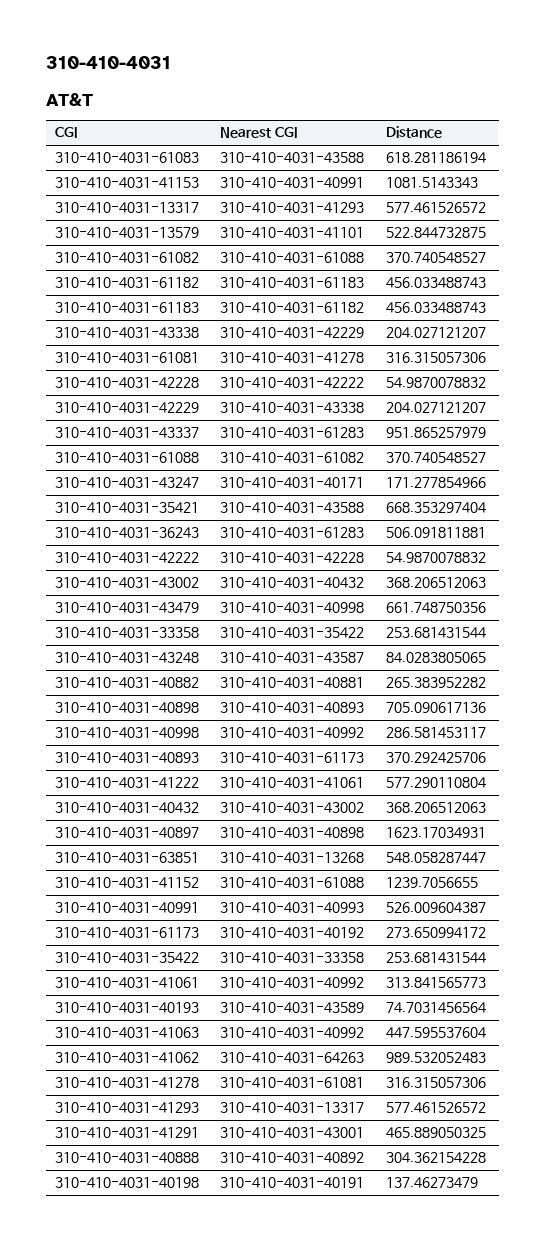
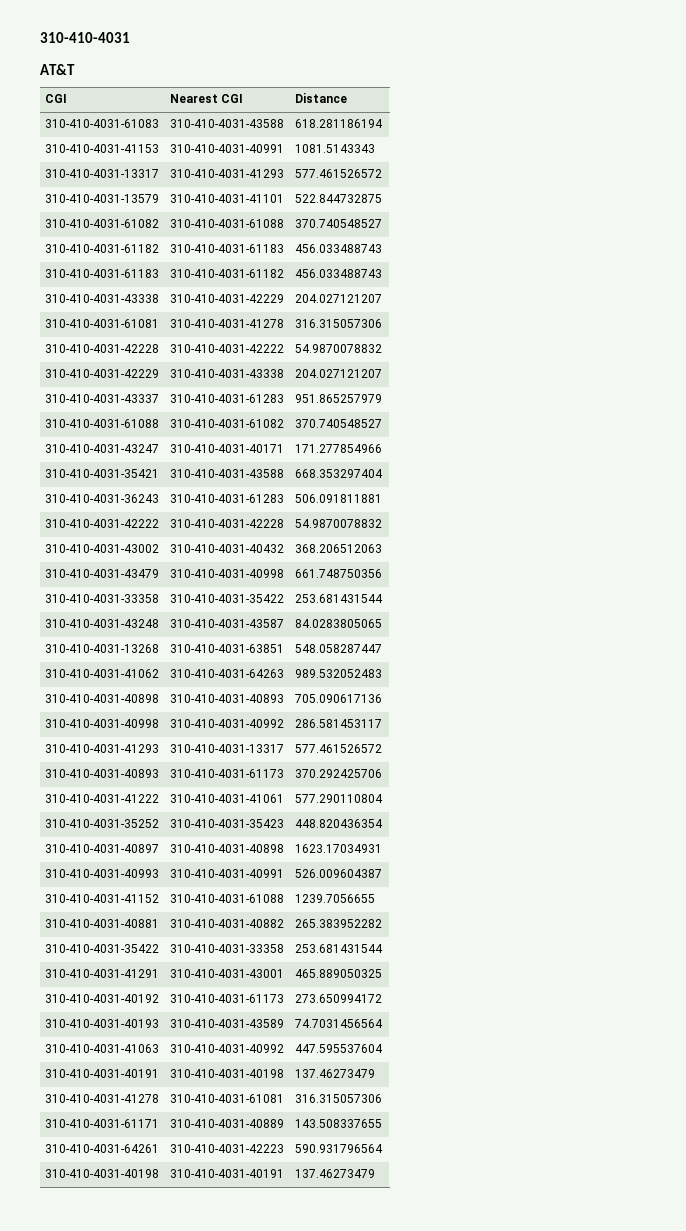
[54,677,199,688] [219,677,364,688] [385,677,486,688] 310-410-4031-40882 | 310-410-4031-40881 | 265.383952282 -> [45,644,160,653] [170,644,285,653] [295,644,383,653] [45,669,160,678] [170,669,285,678] [295,669,383,678] 310-410-4031-13268 | 310-410-4031-63851 | 548.058287447 // 310-410-4031-41062 | 310-410-4031-64263 | 989.532052483
(486, 732) none -> [45,744,160,753] [170,744,285,753] [295,744,383,753] // 310-410-4031-41293 | 310-410-4031-13317 | 577.461526572
[54,802,199,813] [219,802,364,813] [385,802,486,813] 310-410-4031-40432 | 310-410-4031-43002 | 368.206512063 -> [45,819,160,828] [170,819,285,828] [295,819,384,828] 310-410-4031-35252 | 310-410-4031-35423 | 448.820436354
[54,852,199,863] [219,852,364,863] [385,852,486,863] 310-410-4031-63851 | 310-410-4031-13268 | 548.058287447 -> [45,869,160,878] [170,869,285,878] [295,869,383,878] 310-410-4031-40993 | 310-410-4031-40991 | 526.009604387
[54,902,199,913] [219,902,364,913] [385,902,486,913] [54,927,199,938] [219,927,364,938] [385,927,486,938] [54,952,199,963] [219,952,364,963] [385,952,486,963] [54,977,199,988] [219,977,364,988] [385,977,486,988] 310-410-4031-40991 | 310-410-4031-40993 | 526.009604387 // 310-410-4031-61173 | 310-410-4031-40192 | 273.650994172 // 310-410-4031-35422 | 310-410-4031-33358 | 253.681431544 // 310-410-4031-41061 | 310-410-4031-40992 | 313.841565773 -> [45,919,160,928] [170,919,285,928] [295,919,383,928] [45,944,160,953] [170,944,285,953] [295,944,384,953] [45,969,160,978] [170,969,285,978] [295,969,383,978] [45,994,160,1003] [170,994,285,1003] [295,994,383,1003] 310-410-4031-40881 | 310-410-4031-40882 | 265.383952282 // 310-410-4031-35422 | 310-410-4031-33358 | 253.681431544 // 310-410-4031-41291 | 310-410-4031-43001 | 465.889050325 // 310-410-4031-40192 | 310-410-4031-61173 | 273.650994172
[54,1052,199,1063] [219,1052,364,1063] [385,1052,486,1063] 310-410-4031-41062 | 310-410-4031-64263 | 989.532052483 -> [45,1069,160,1078] [170,1069,285,1078] [295,1069,376,1078] 310-410-4031-40191 | 310-410-4031-40198 | 137.46273479
[54,1102,199,1113] [219,1102,364,1113] [385,1102,486,1113] [54,1127,199,1138] [219,1127,364,1138] [385,1127,486,1138] [54,1152,199,1163] [219,1152,364,1163] [385,1152,486,1163] 310-410-4031-41293 | 310-410-4031-13317 | 577.461526572 // 310-410-4031-41291 | 310-410-4031-43001 | 465.889050325 // 310-410-4031-40888 | 310-410-4031-40892 | 304.362154228 -> [45,1119,160,1128] [170,1119,285,1128] [295,1119,383,1128] [45,1144,160,1153] [170,1144,285,1153] [295,1144,384,1153] 310-410-4031-61171 | 310-410-4031-40889 | 143.508337655 // 310-410-4031-64261 | 310-410-4031-42223 | 590.931796564

